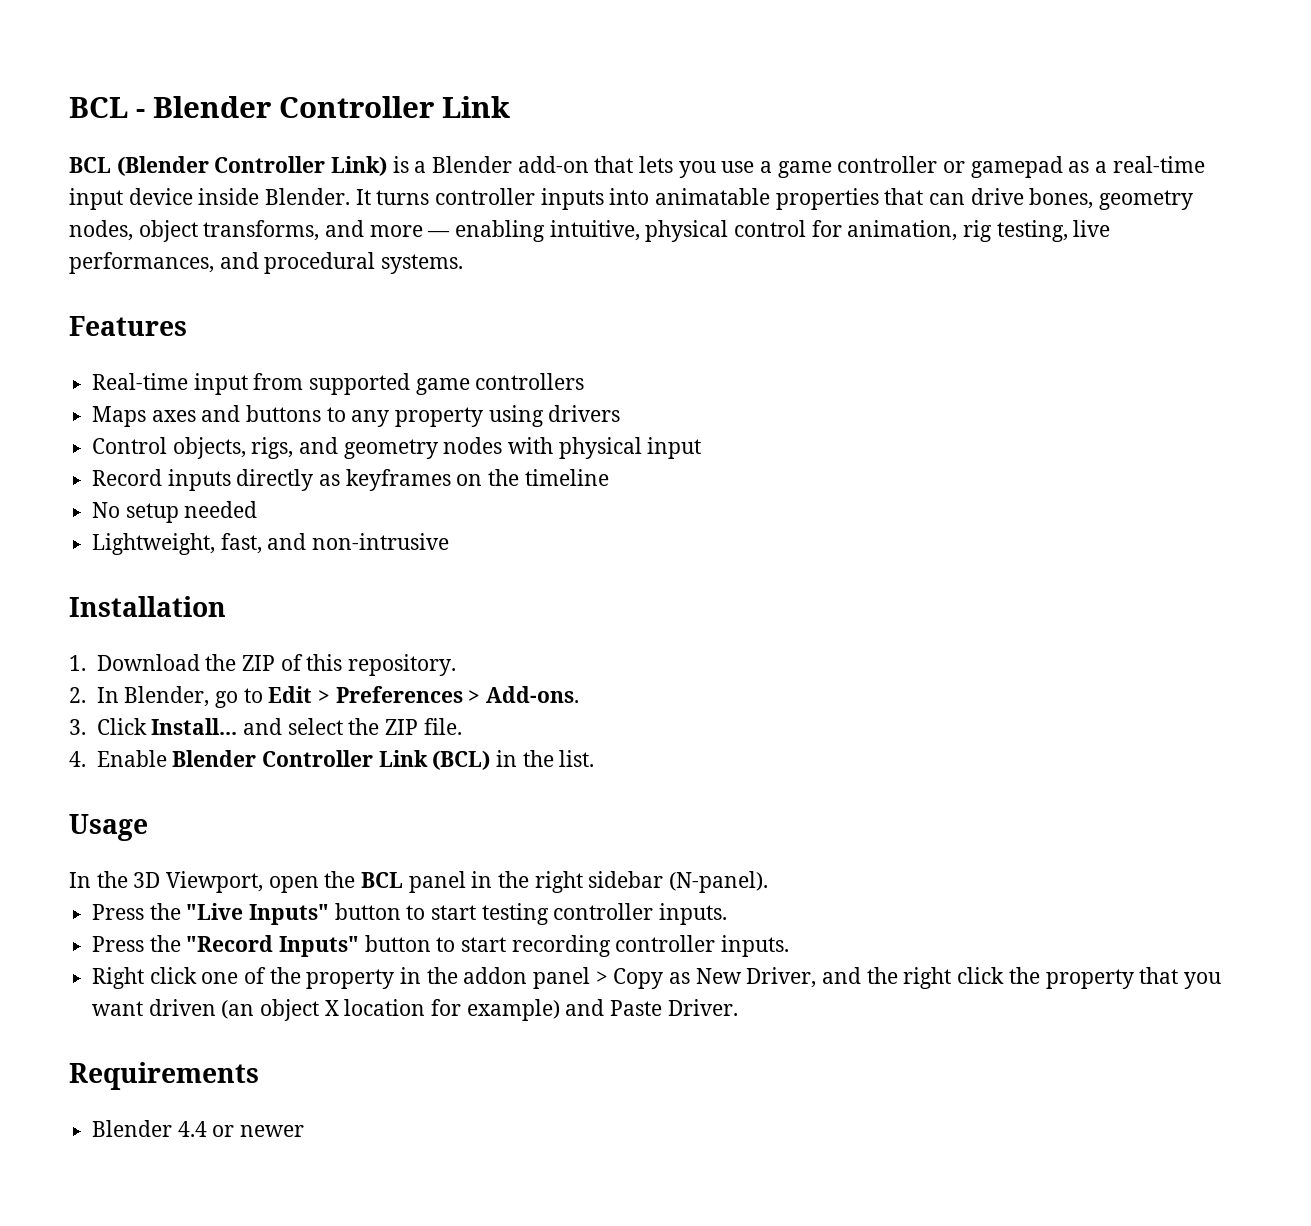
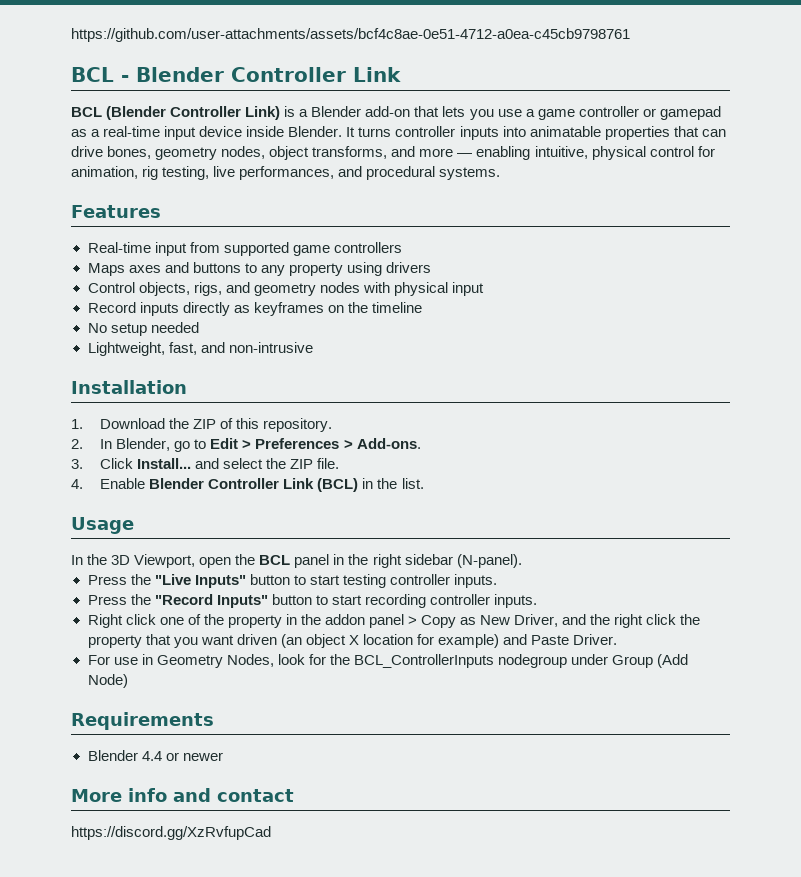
(69, 107) none -> [71,28,630,42] https://github.com/user-attachments/assets/bcf4c8ae-0e51-4712-a0ea-c45cb9798761 //
(738, 1007) none -> [87,654,689,668] [87,674,128,688] // For use in Geometry Nodes, look for the BCL_ControllerInputs nodegroup under Group (Add Node)
(305, 1131) none -> [71,788,294,802] [71,826,271,840] // More info and contact // https://discord.gg/XzRvfupCad

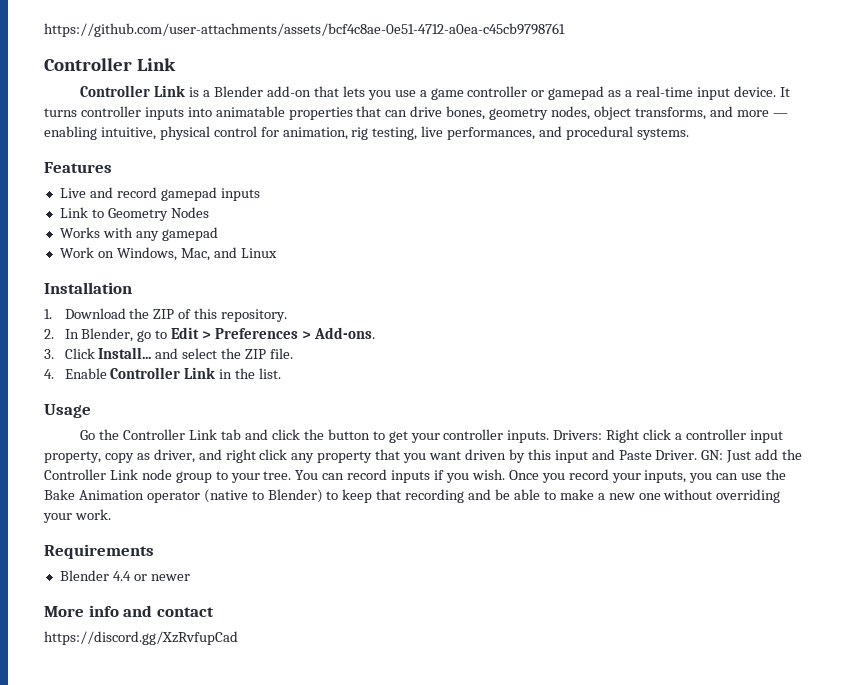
[71,67,224,82] BCL - Blender -> (565, 30) none
[71,106,281,120] BCL (Blender Controller Link) -> [80,85,186,97] Controller Link
[199,126,343,137] device inside Blender. -> [733,86,776,97] device.
[87,242,402,256] [87,262,431,276] [87,282,484,296] [87,302,422,316] [87,322,199,336] [87,342,313,356] Real-time input from supported game controllers // Maps axes and buttons to any property using drivers // Control objects, rigs, and geometry nodes with physical input // Record inputs directly as keyframes on the timeline // No setup needed // Lightweight, fast, and non-intrusive -> [59,187,260,201] [59,207,209,221] [59,227,218,241] [59,247,277,261] Live and record gamepad inputs // Link to Geometry Nodes // Works with any gamepad // Work on Windows, Mac, and Linux
[149,478,359,492] Blender Controller Link (BCL) -> [110,367,216,379] Controller Link
[71,554,522,568] [87,574,497,588] [87,594,537,608] [87,614,611,628] In the 3D Viewport, open the BCL panel in the right sidebar (N-panel). // Press the "Live Inputs" button to start testing controller inputs. // Press the "Record Inputs" button to start recording controller inputs. // Right click one of the property in the addon panel > Copy as New Driver, and the -> [80,429,783,443] [44,449,222,463] Go the Controller Link tab and click the button to get your controller inputs. Drivers: Right click a controller input property, copy as driver, and
[680,614,701,625] the -> [291,453,315,463] any
[280,634,618,648] [87,654,689,668] [87,674,128,688] (an object X location for example) and Paste Driver. // For use in Geometry Nodes, look for the BCL_ControllerInputs nodegroup under Group (Add Node) -> [508,449,803,463] [44,469,787,483] [44,489,781,503] [43,509,111,523] by this input and Paste Driver. GN: Just add the Controller Link node group to your tree. You can record inputs if you wish. Once you record your inputs, you can use the Bake Animation operator (native to Blender) to keep that recording and be able to make a new one without overriding your work.

